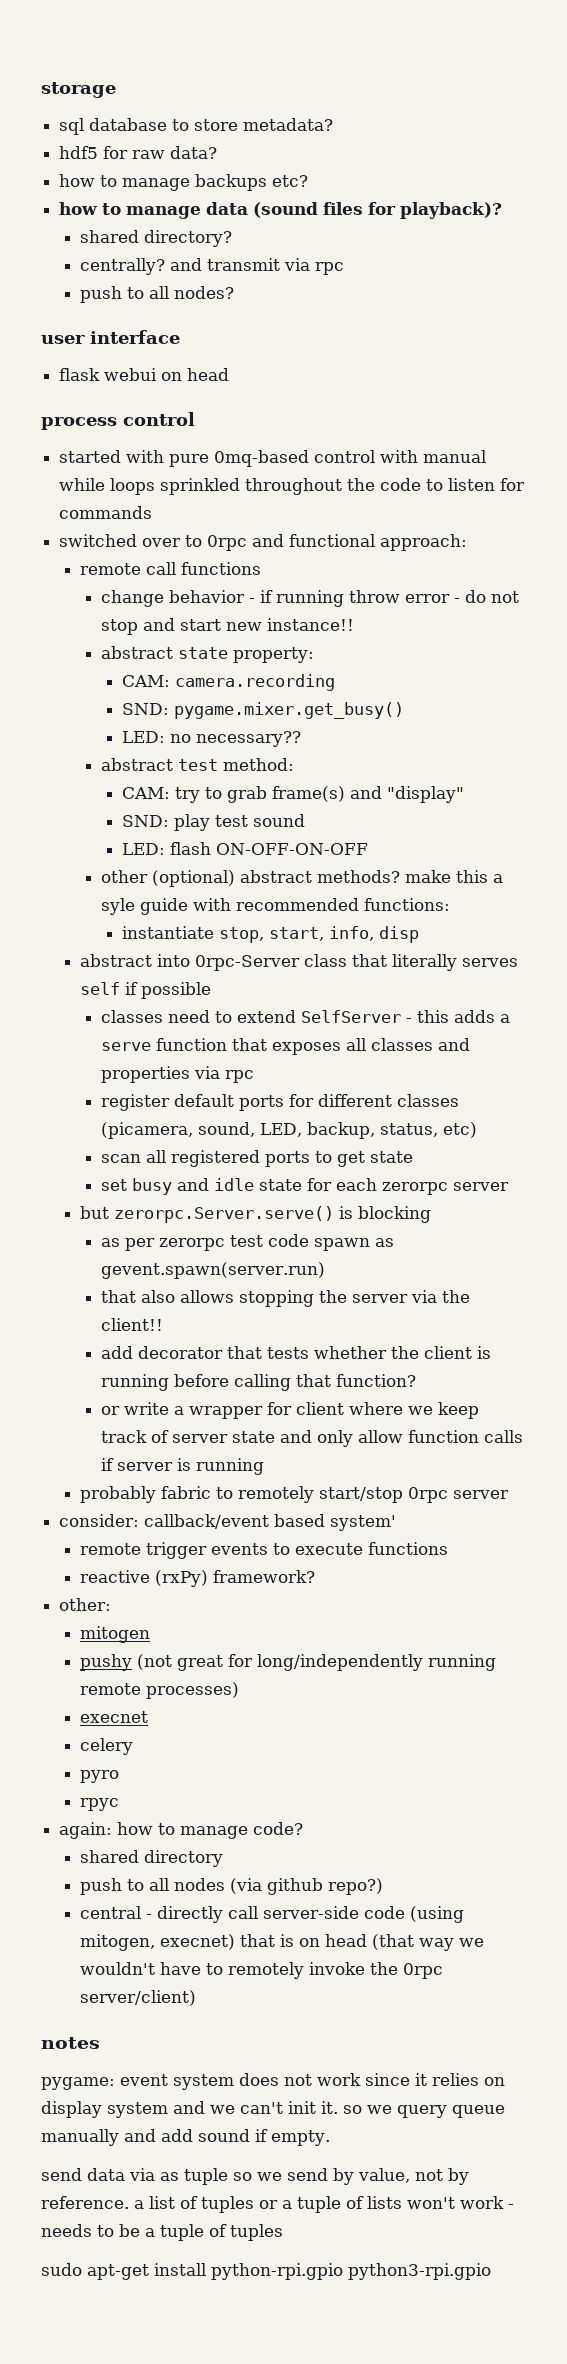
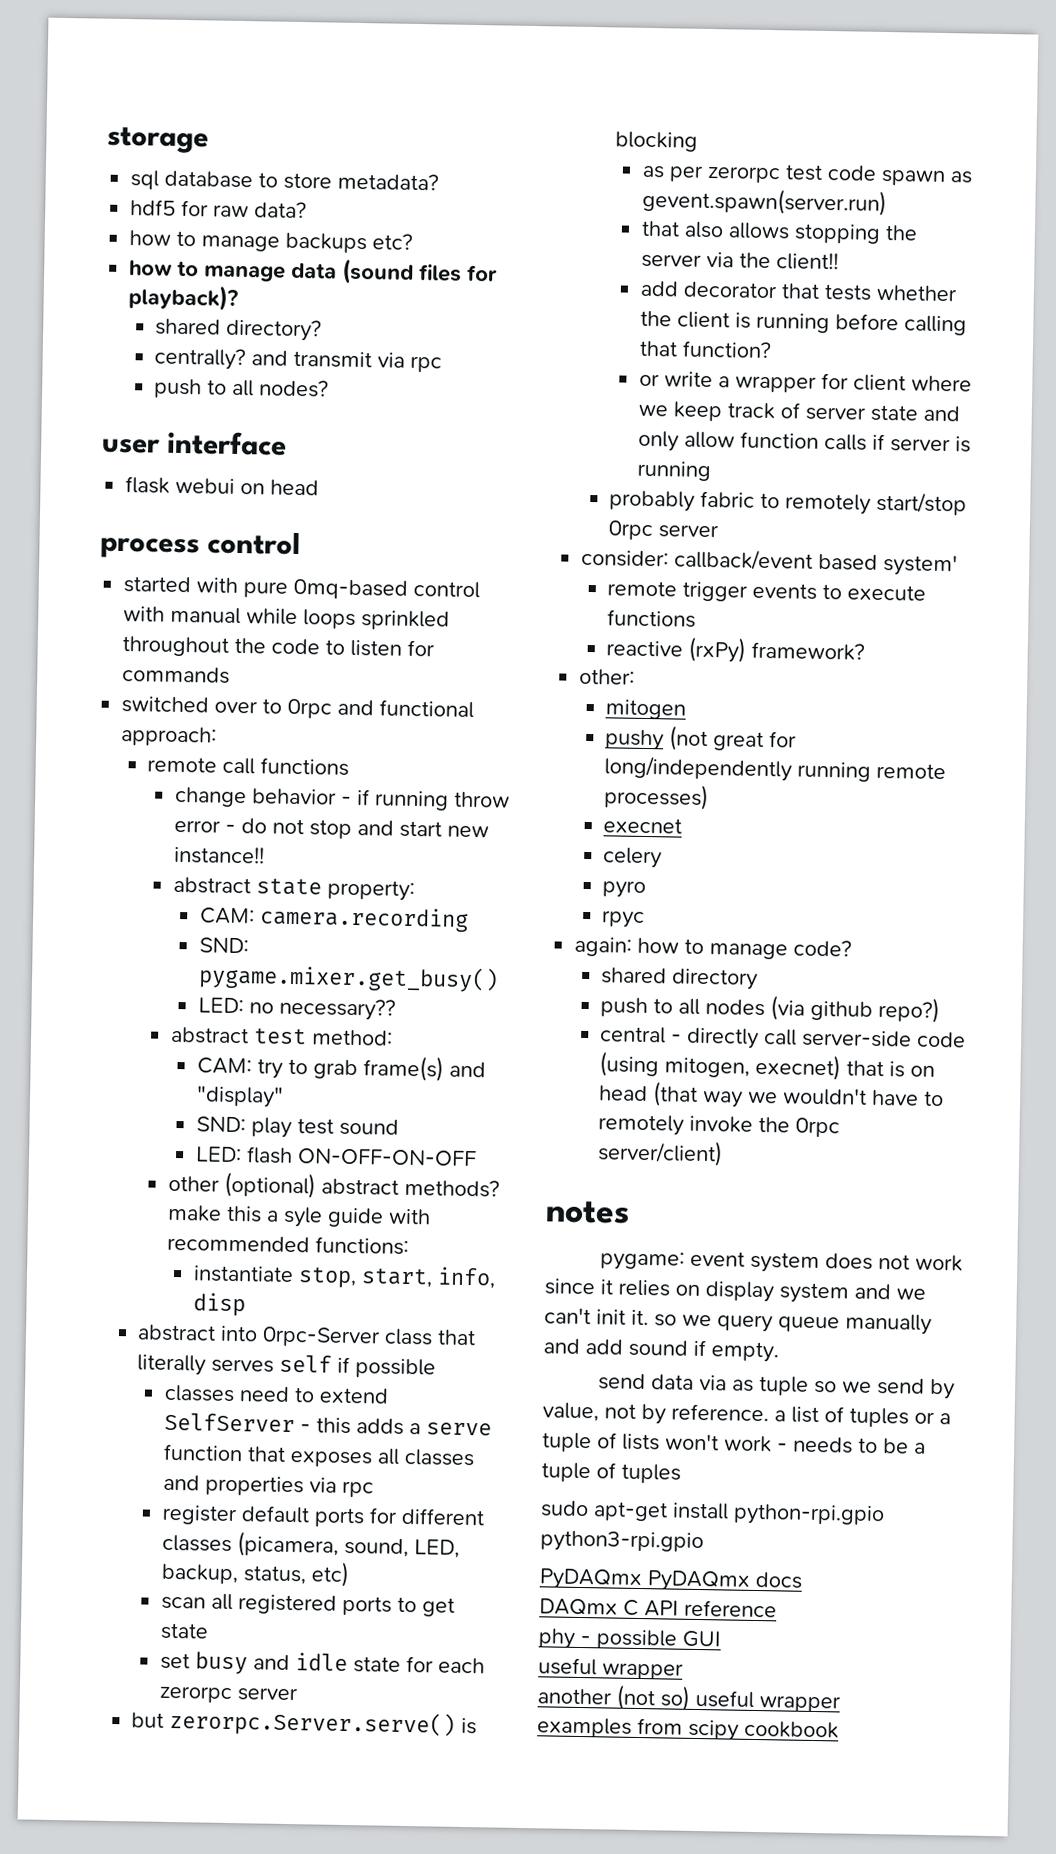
(491, 2271) none -> [539,1568,802,1592] [539,1598,777,1618] [538,1628,721,1650] [538,1657,684,1680] [537,1684,841,1713] [537,1717,839,1741] // PyDAQmx PyDAQmx docs // DAQmx C API reference // phy - possible GUI // useful wrapper // another (not so) useful wrapper // examples from scipy cookbook

